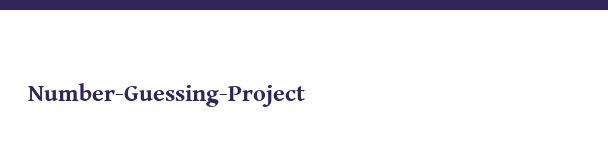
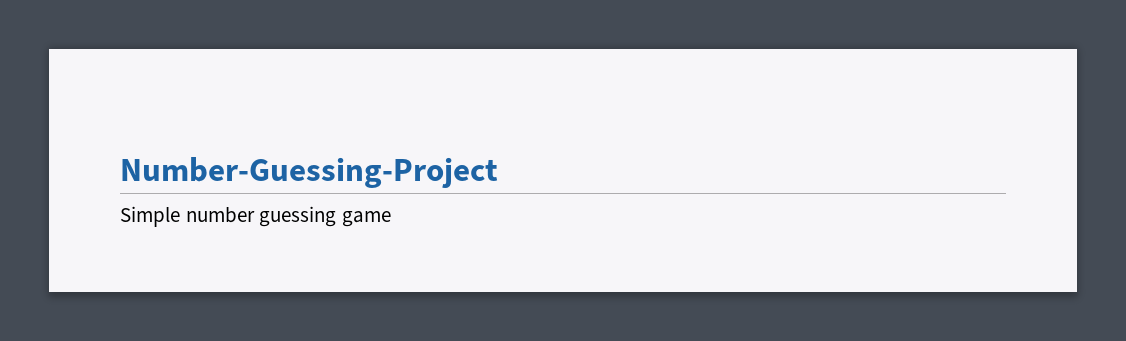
(305, 95) none -> [120,206,392,227] // Simple number guessing game

